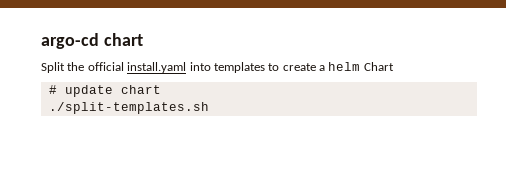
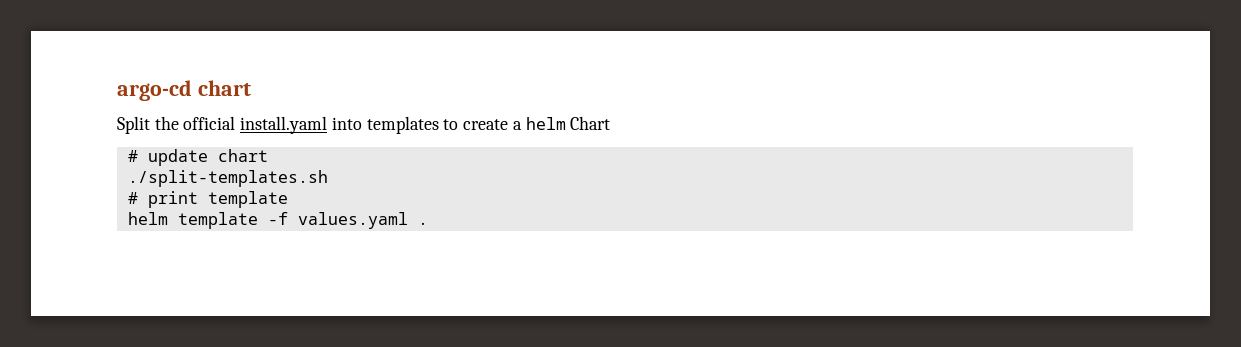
(209, 108) none -> [127,191,288,208] [127,212,428,229] // # print template // helm template -f values.yaml .

